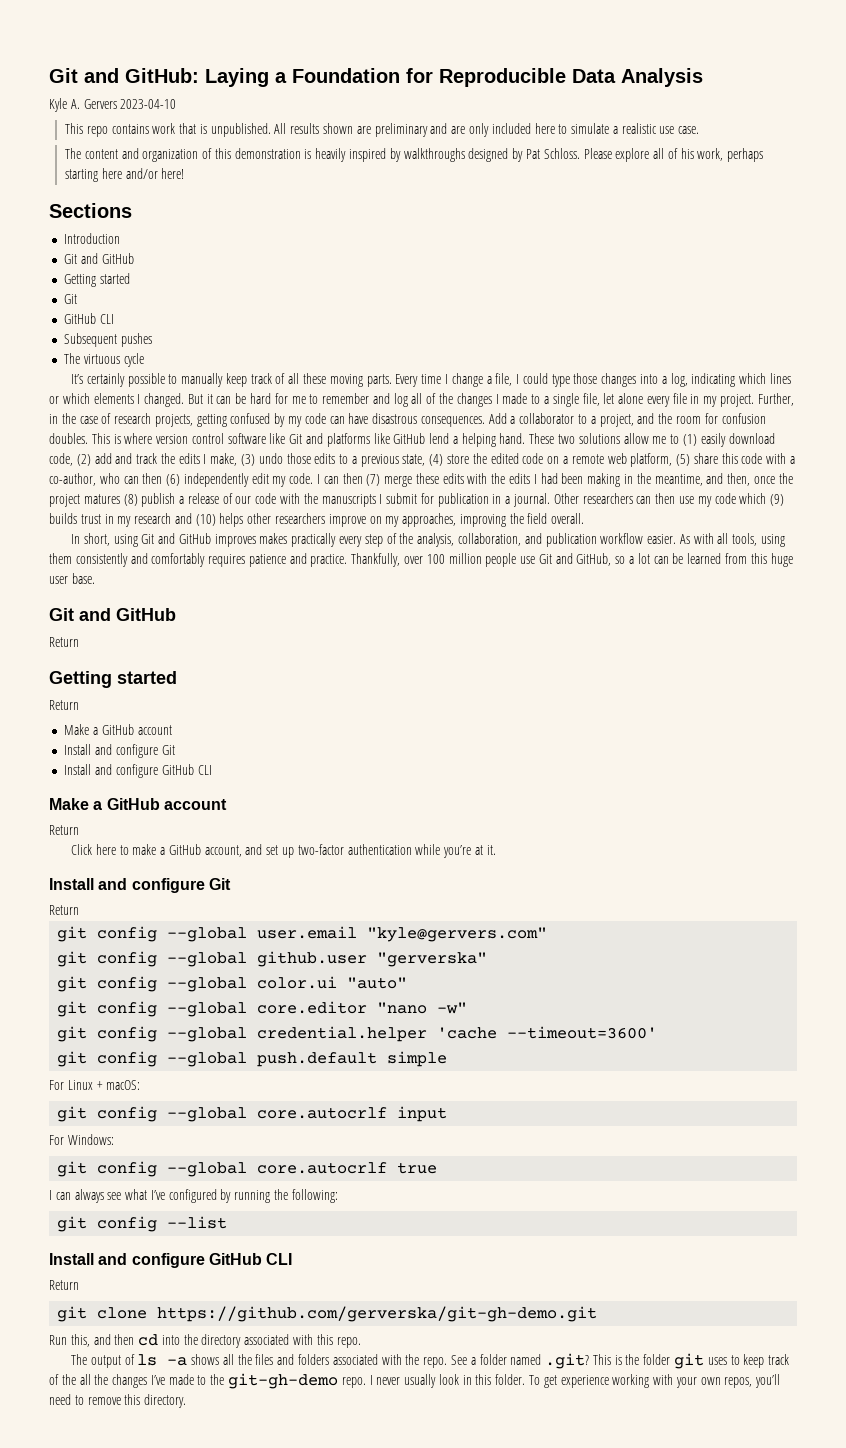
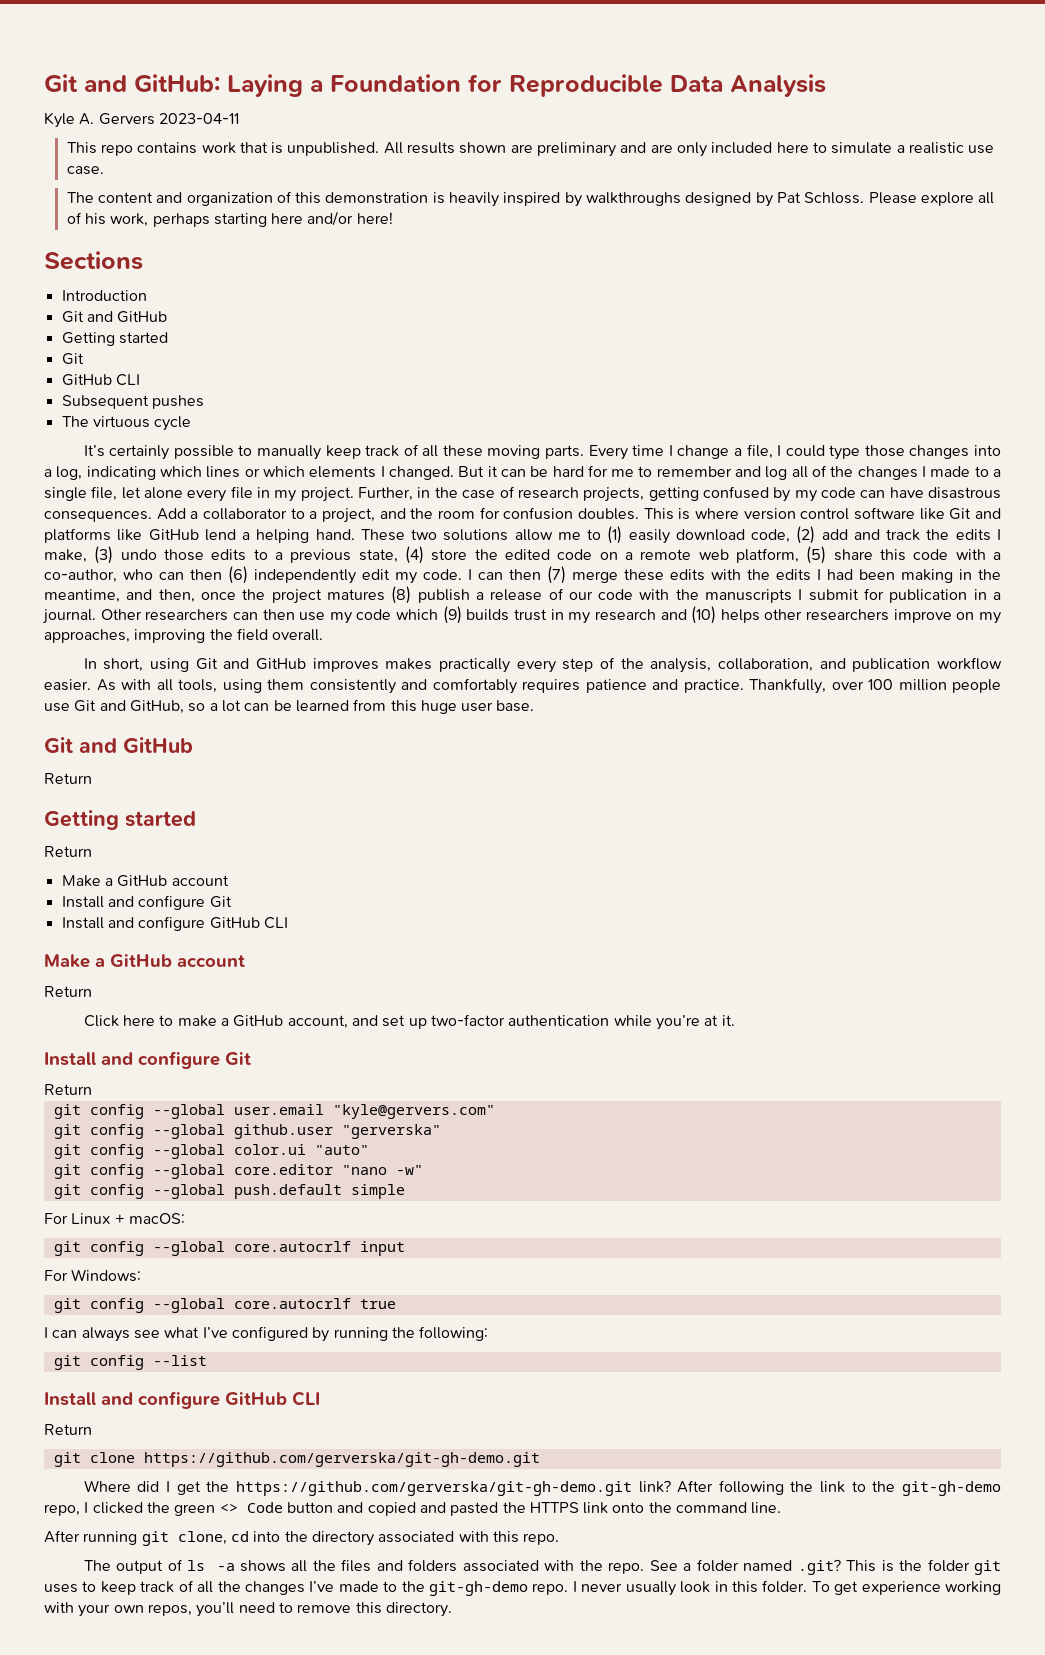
[120,99,177,109] 2023-04-10 -> [158,113,239,124] 2023-04-11
[57,1026,658,1042] // git config --global credential.helper 'cache --timeout=3600' -> (423, 1170) none
[49,1334,135,1347] Run this, and then -> [83,1480,1002,1496] [44,1502,782,1516] [44,1530,227,1546] Where did I get the https://github.com/gerverska/git-gh-demo.git link? After following the link to the git-gh-demo repo, I clicked the green <> Code button and copied and pasted the HTTPS link onto the command line. // After running git clone,
[61,1374,76,1385] the -> (194, 1586) none

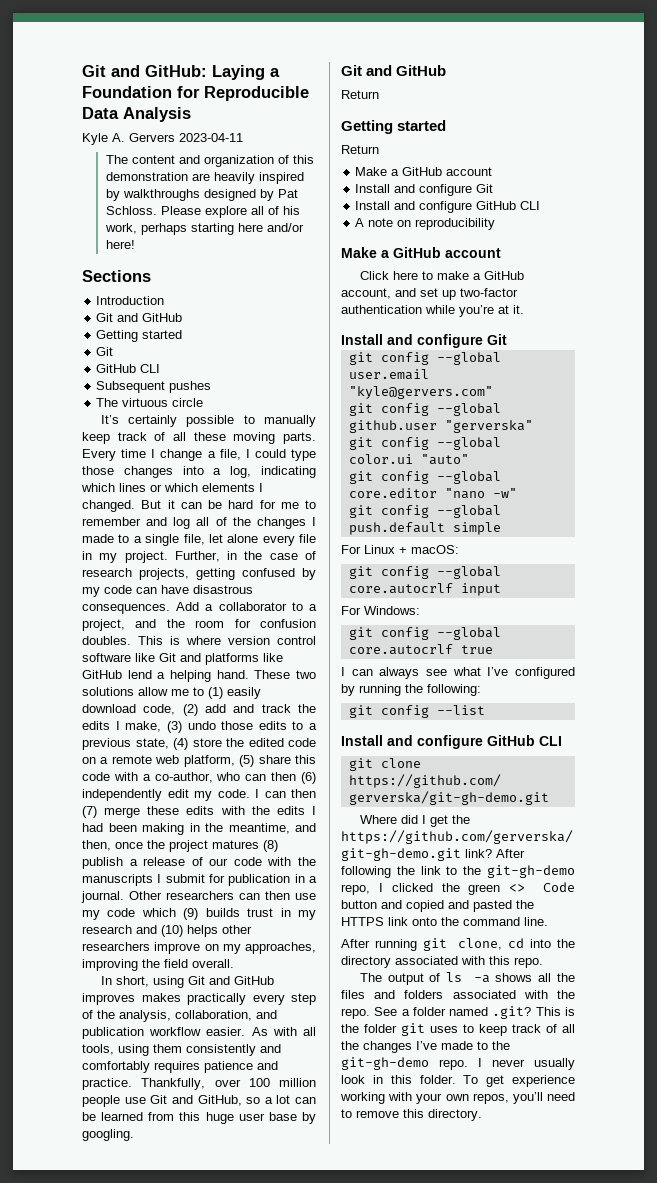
[66,142,995,157] [66,166,104,175] // This repo contains work that is unpublished. All results shown are preliminary and are only included here to simulate a realistic use case. -> (243, 137) none
[432,192,445,204] is -> [191,173,210,181] are
[154,416,192,431] cycle -> [172,398,204,407] circle
[496,700,535,712] base. -> [268,1112,316,1124] [82,1129,134,1141] base by googling.
[44,954,245,968] [44,986,92,997] // Make a GitHub account // Return -> [355,218,496,230] [341,247,501,258] // A note on reproducibility // Make a GitHub account
[44,1084,92,1095] // Return -> (507, 339) none
[44,1424,92,1435] // Return -> (562, 741) none

